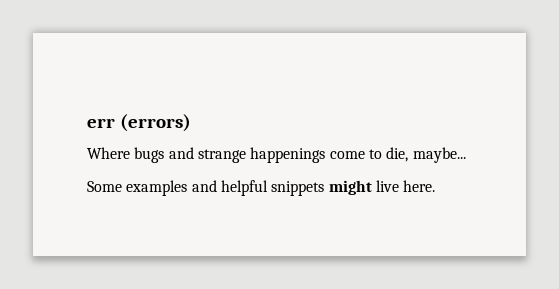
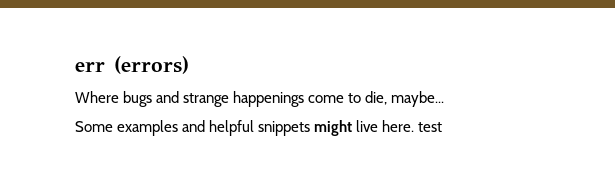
(436, 186) none -> [418,122,443,132] test

